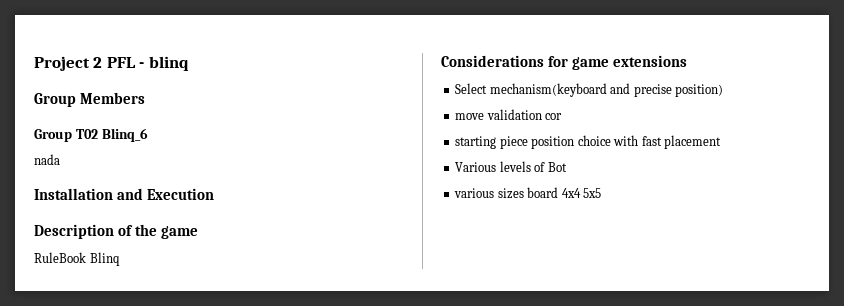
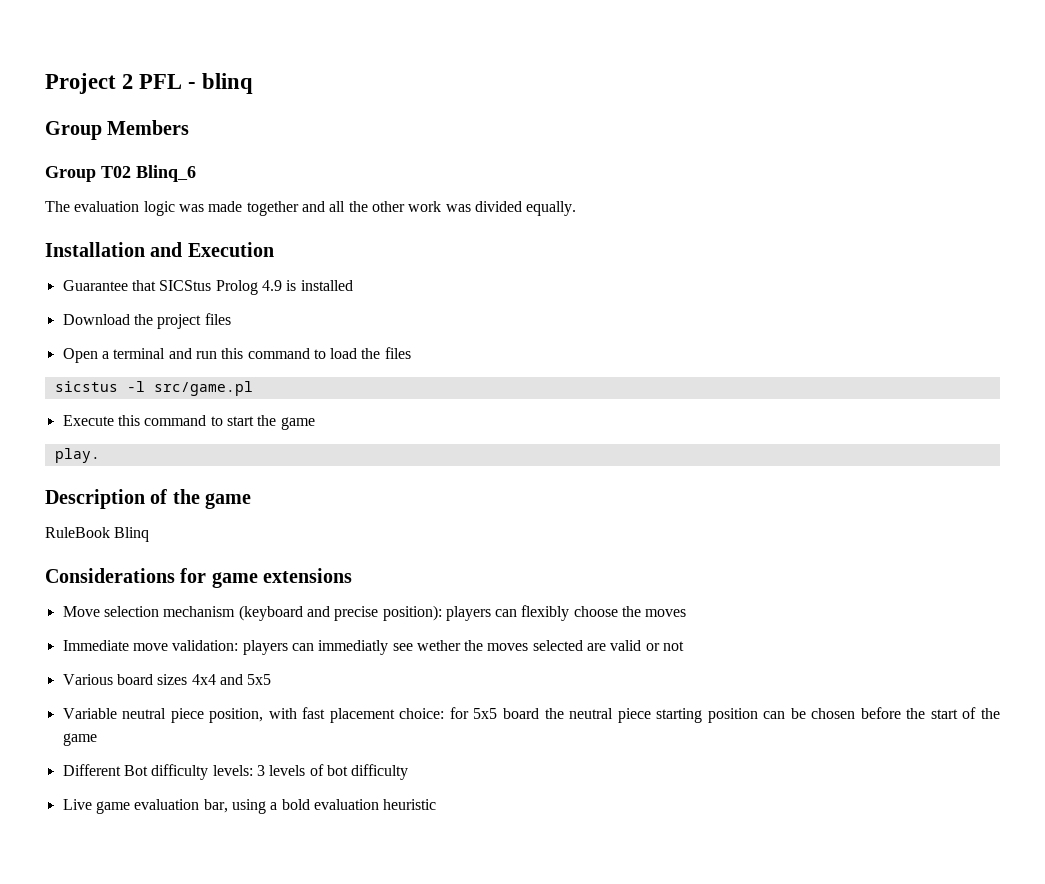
[34,154,60,165] [34,188,215,200] nada // Installation and Execution -> [45,201,577,216] [45,242,274,257] [62,280,353,295] [62,313,231,329] [62,347,411,363] [54,381,253,396] [62,415,315,430] [54,448,100,463] The evaluation logic was made together and all the other work was divided equally. // Installation and Execution // Guarantee that SICStus Prolog 4.9 is installed // Download the project files // Open a terminal and run this command to load the files // sicstus -l src/game.pl // Execute this command to start the game // play.
[455,83,724,97] [455,109,563,120] [455,135,722,149] [455,161,567,172] [454,187,602,199] Select mechanism(keyboard and precise position) // move validation cor // starting piece position choice with fast placement // Various levels of Bot // various sizes board 4x4 5x5 -> [62,605,687,621] [62,640,685,655] [62,674,272,685] [62,707,1000,723] [62,733,97,746] [62,764,409,780] [62,799,437,814] Move selection mechanism (keyboard and precise position): players can flexibly choose the moves // Immediate move validation: players can immediatly see wether the moves selected are valid or not // Various board sizes 4x4 and 5x5 // Variable neutral piece position, with fast placement choice: for 5x5 board the neutral piece starting position can be chosen before the start of the game // Different Bot difficulty levels: 3 levels of bot difficulty // Live game evaluation bar, using a bold evaluation heuristic

